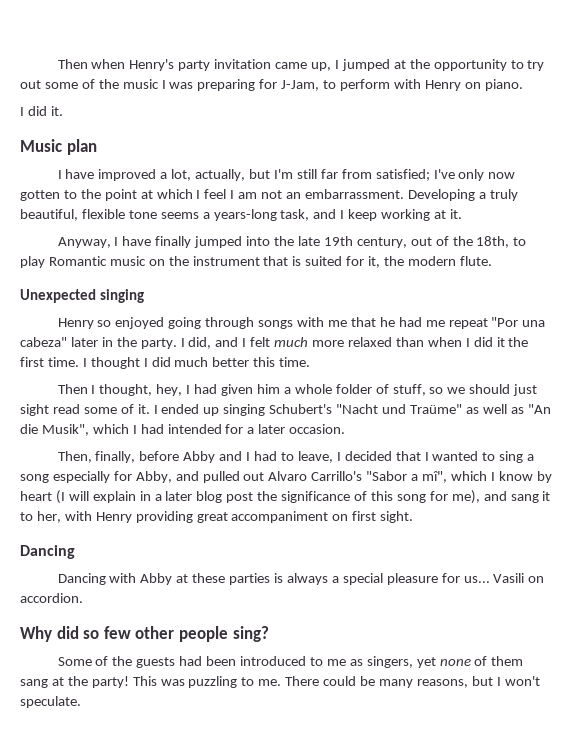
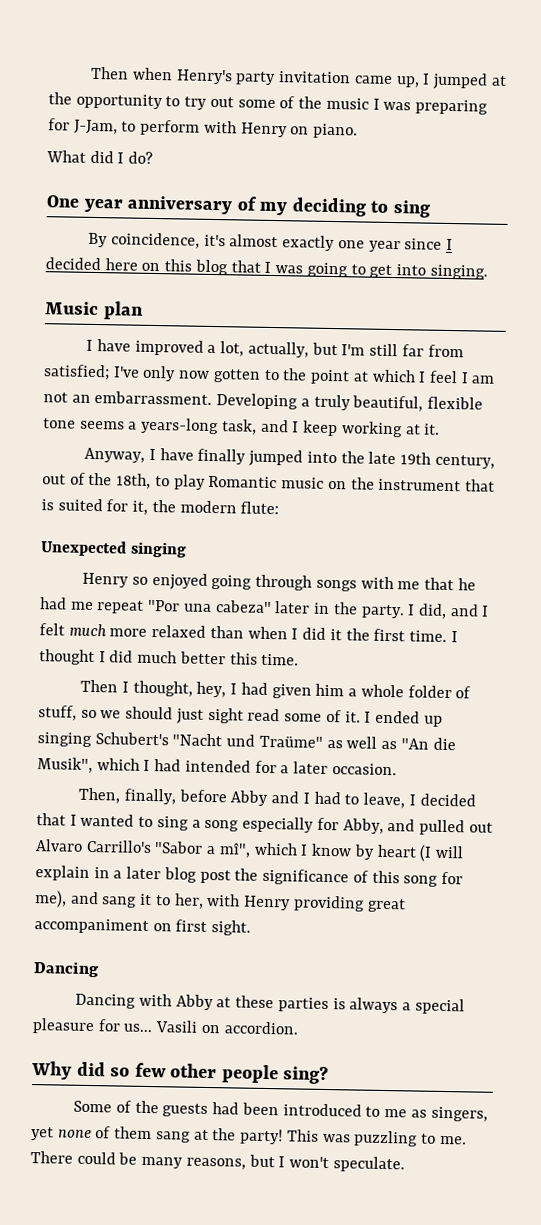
[20,106,63,116] I did it. -> [46,150,154,164] [46,195,430,218] [88,232,454,253] [45,257,488,280] What did I do? // One year anniversary of my deciding to sing // By coincidence, it's almost exactly one year since I decided here on this blog that I was going to get into singing.
[459,256,492,266] flute. -> [240,501,280,515] flute:

